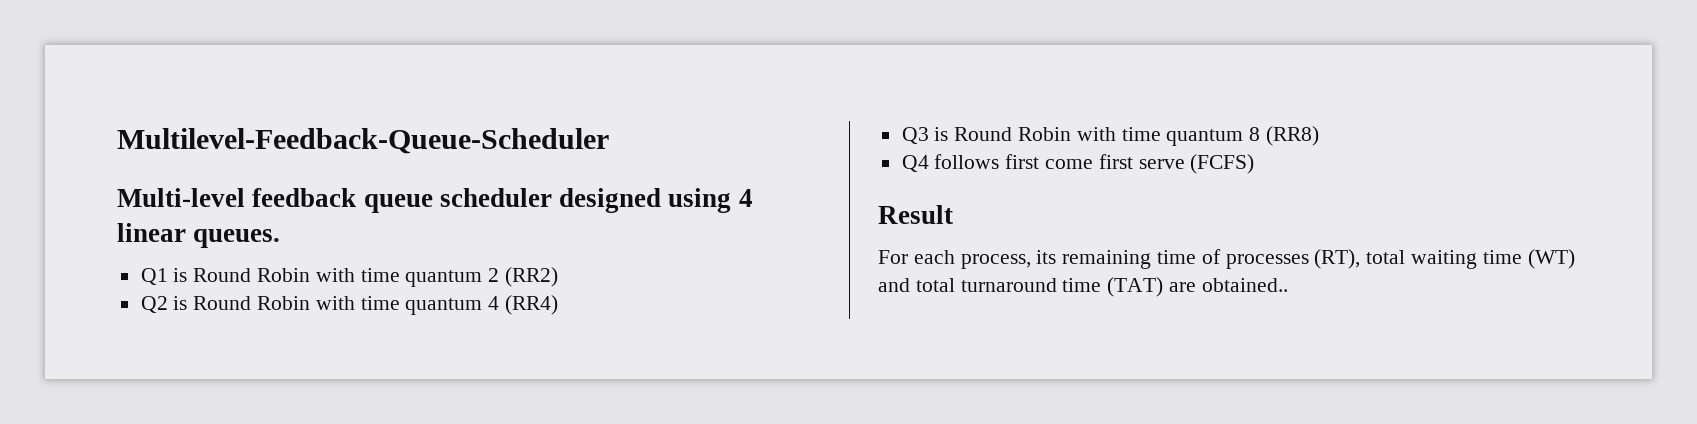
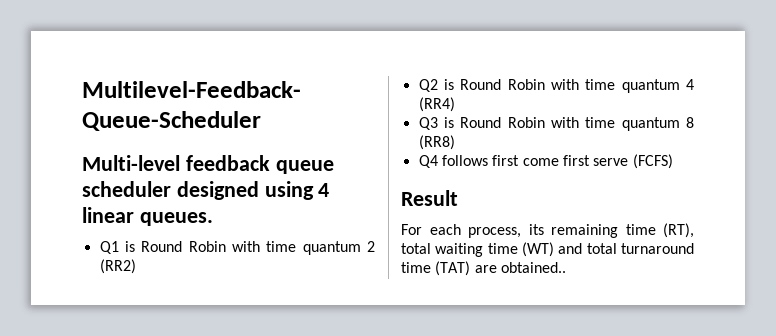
[1201,249,1309,269] of processes -> (656, 229) none

